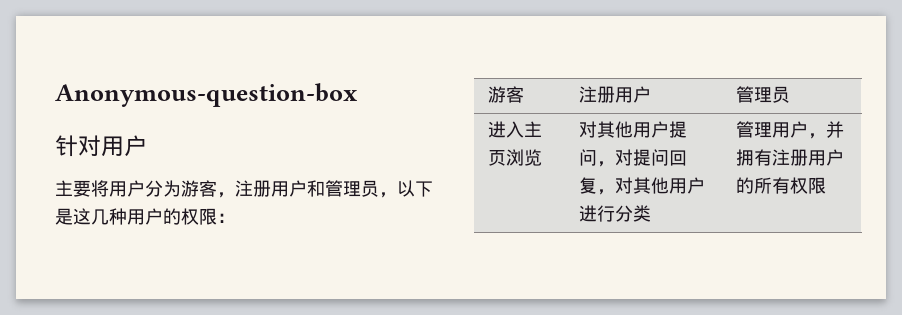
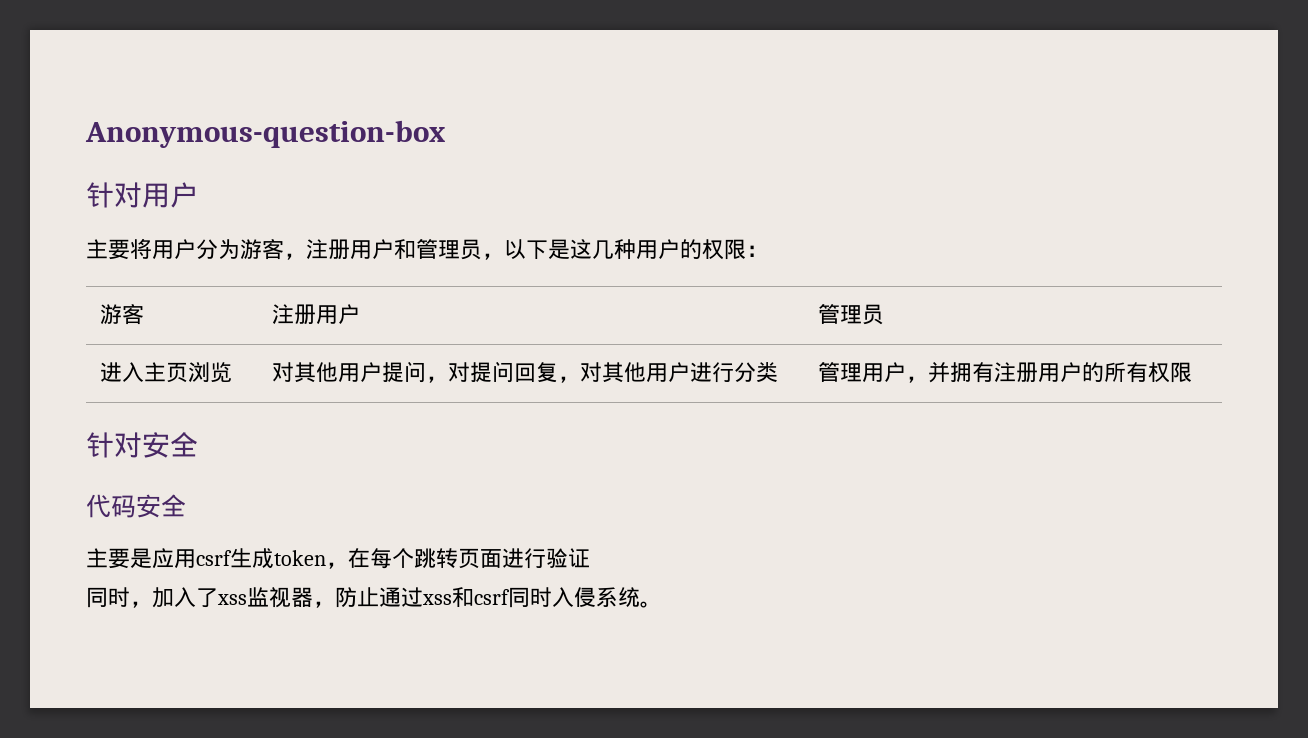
(826, 185) none -> [86,432,198,458] [86,494,186,518] [86,548,590,569] [86,587,662,608] // 针对安全 // 代码安全 // 主要是应用csrf生成token，在每个跳转页面进行验证 // 同时，加入了xss监视器，防止通过xss和csrf同时入侵系统。

